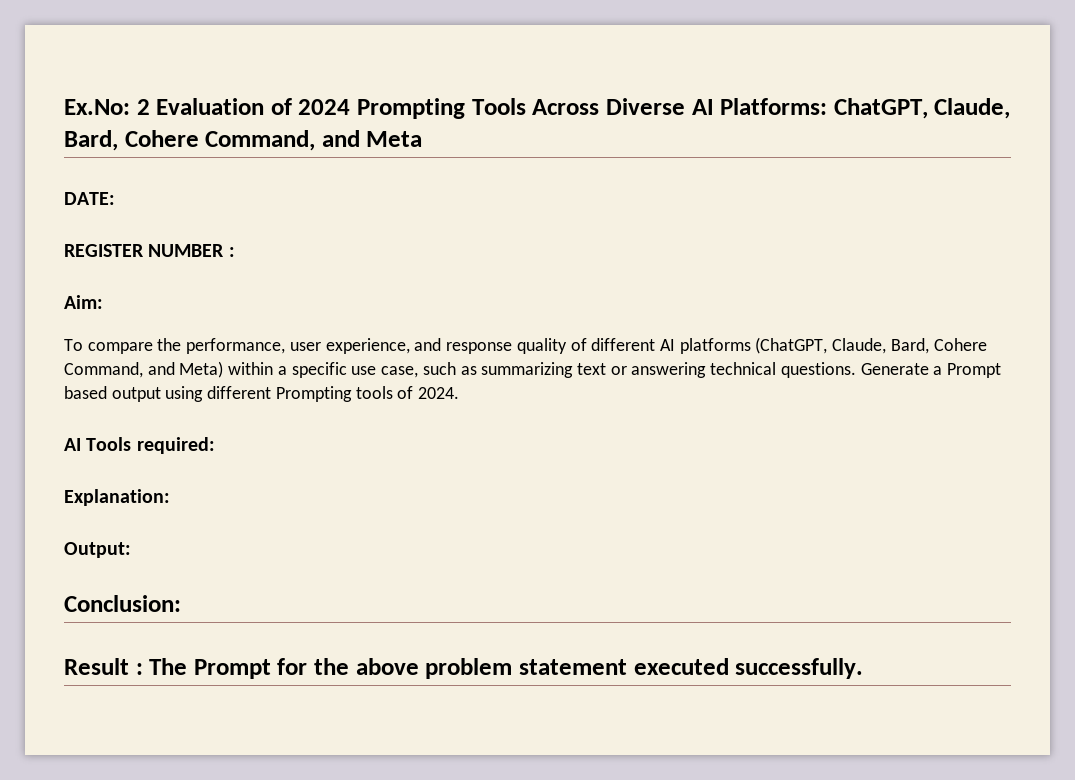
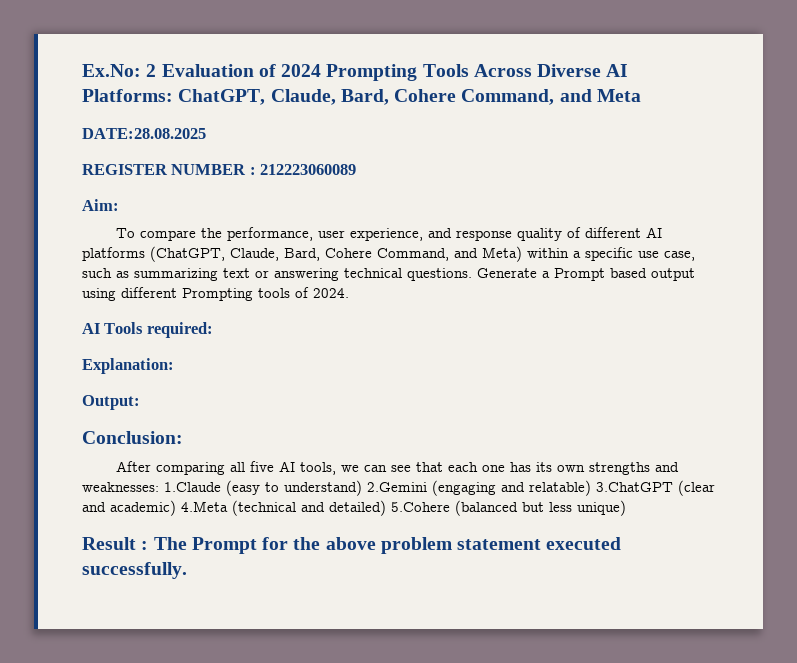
[64,192,115,205] DATE: -> [82,128,206,139] DATE:28.08.2025
(235, 252) none -> [260,164,357,175] 212223060089
(181, 603) none -> [115,461,679,475] [82,480,715,496] [82,500,626,516] // After comparing all five AI tools, we can see that each one has its own strengths and weaknesses: 1.Claude (easy to understand) 2.Gemini (engaging and relatable) 3.ChatGPT (clear and academic) 4.Meta (technical and detailed) 5.Cohere (balanced but less unique)

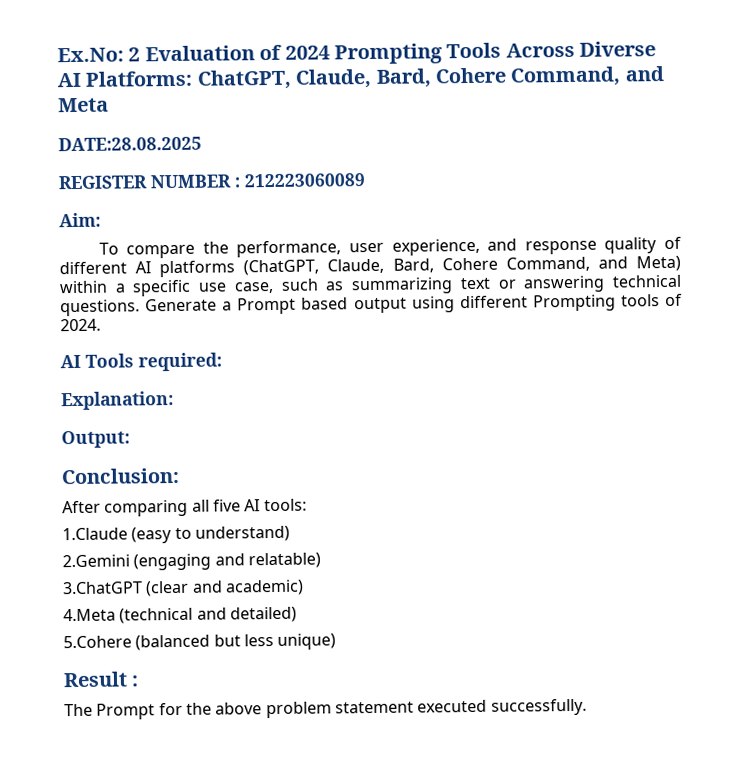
[299,462,679,475] [82,482,159,492] tools, we can see that each one has its own strengths and weaknesses: -> [263,498,307,512] tools: //
(362, 488) none -> (290, 533) //
(591, 488) none -> (321, 560) //
(176, 508) none -> (304, 587) //
(386, 508) none -> (297, 614) //
(149, 545) none -> (140, 681) //

